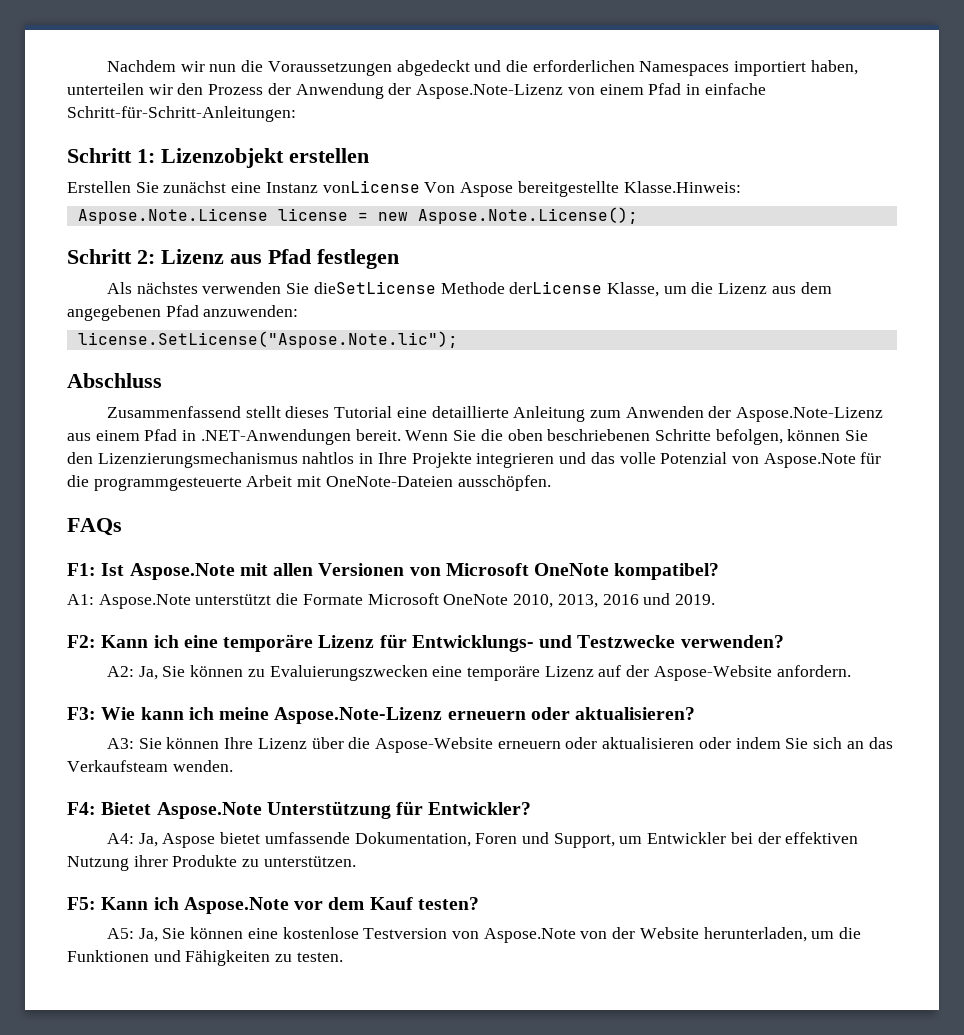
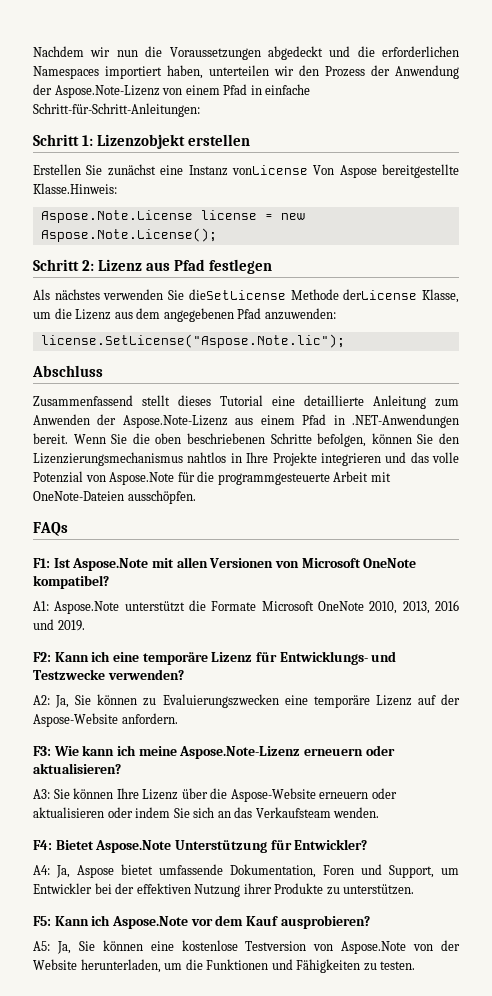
[417,897,479,910] testen? -> [280,915,370,929] ausprobieren?

